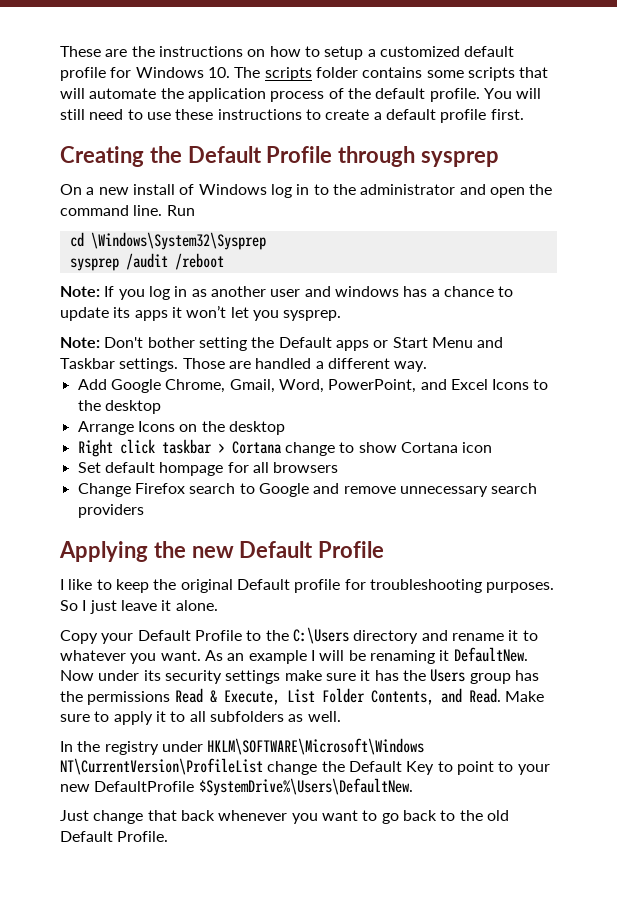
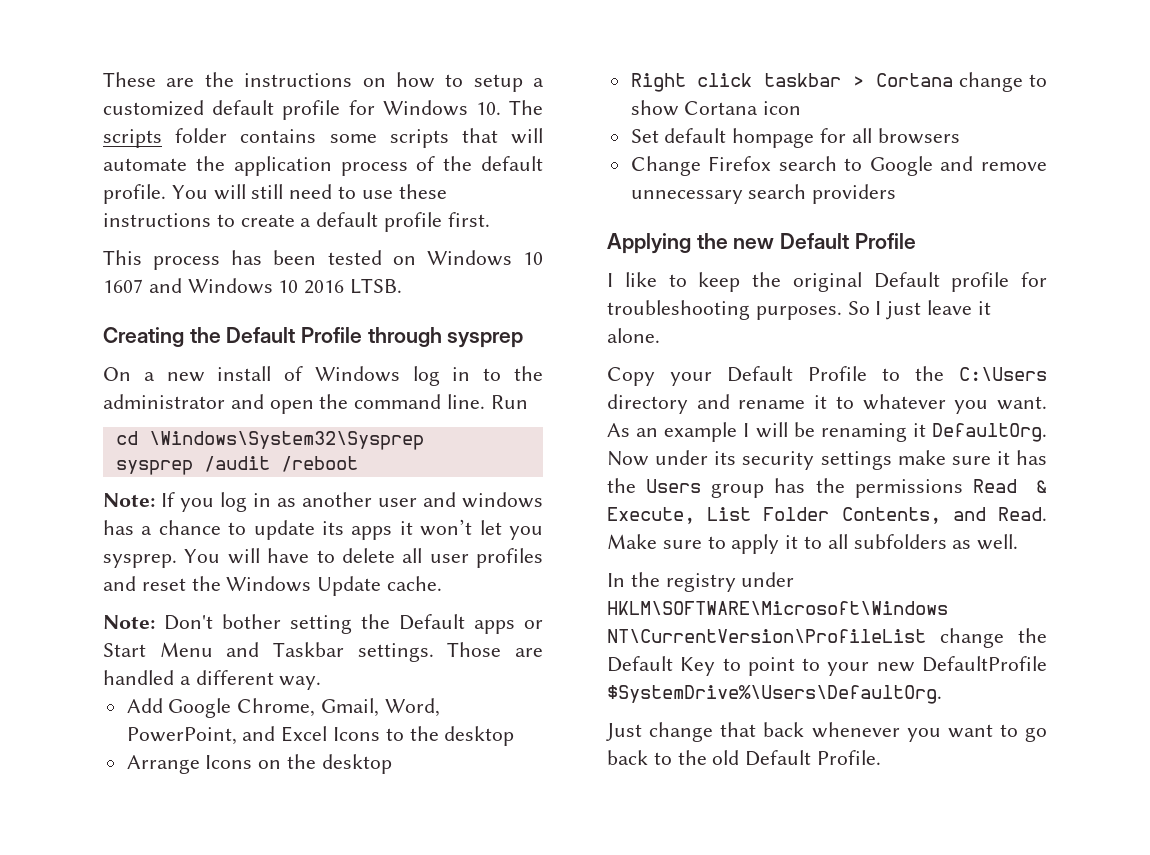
(524, 114) none -> [103,250,543,270] [103,278,403,294] // This process has been tested on Windows 10 1607 and Windows 10 2016 LTSB.
(342, 315) none -> [184,548,543,568] [103,576,443,596] You will have to delete all user profiles and reset the Windows Update cache.
[453,647,528,662] DefaultNew. -> [932,423,1047,442] DefaultOrg.
[198,778,413,796] $SystemDrive%\Users\DefaultNew. -> [607,685,942,704] $SystemDrive%\Users\DefaultOrg.

